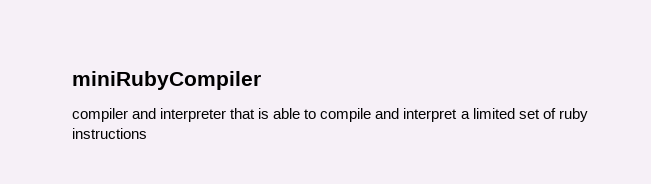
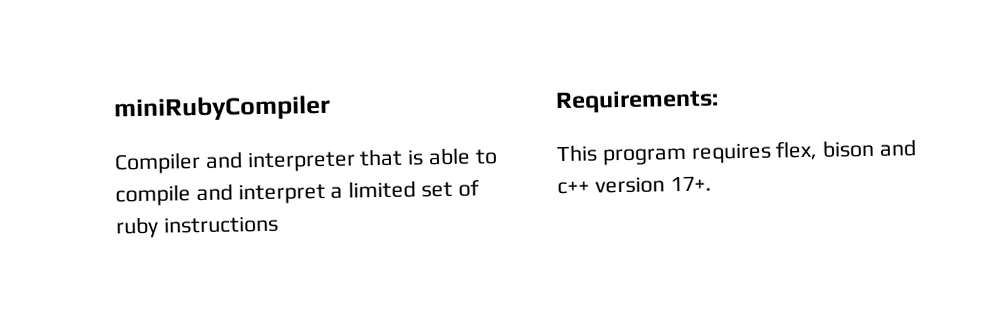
[72,108,128,122] compiler -> [114,152,201,175] Compiler
(147, 133) none -> [555,89,719,114] [556,139,918,166] [557,176,712,195] // Requirements: // This program requires flex, bison and c++ version 17+.

